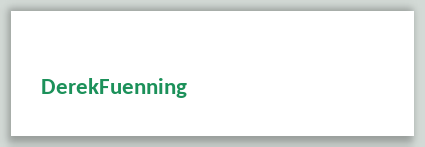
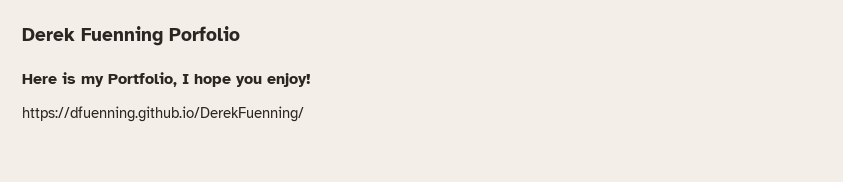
[41,78,187,98] DerekFuenning -> [22,26,240,46] [22,72,311,87] [22,106,304,122] Derek Fuenning Porfolio // Here is my Portfolio, I hope you enjoy! // https://dfuenning.github.io/DerekFuenning/

